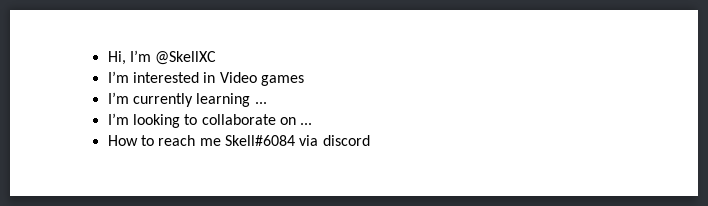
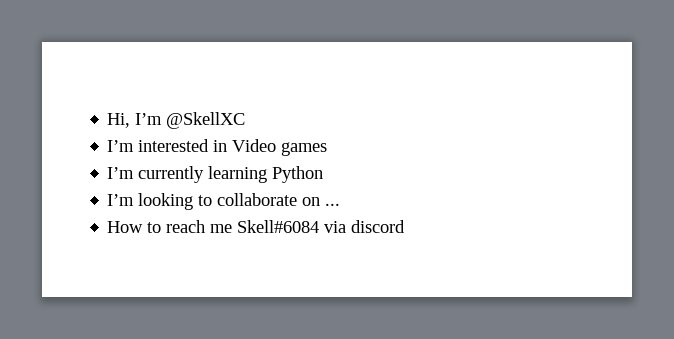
[254,102,267,104] ... -> [272,166,324,183] Python

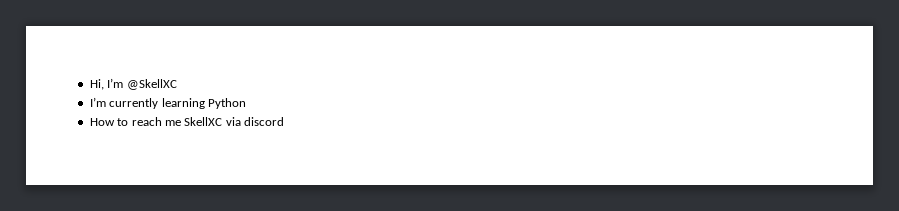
[107,139,328,156] // I’m interested in Video games -> (177, 84) none
[107,193,341,210] // I’m looking to collaborate on ... -> (246, 103) none
[237,220,320,233] Skell#6084 -> [184,117,223,126] SkellXC

